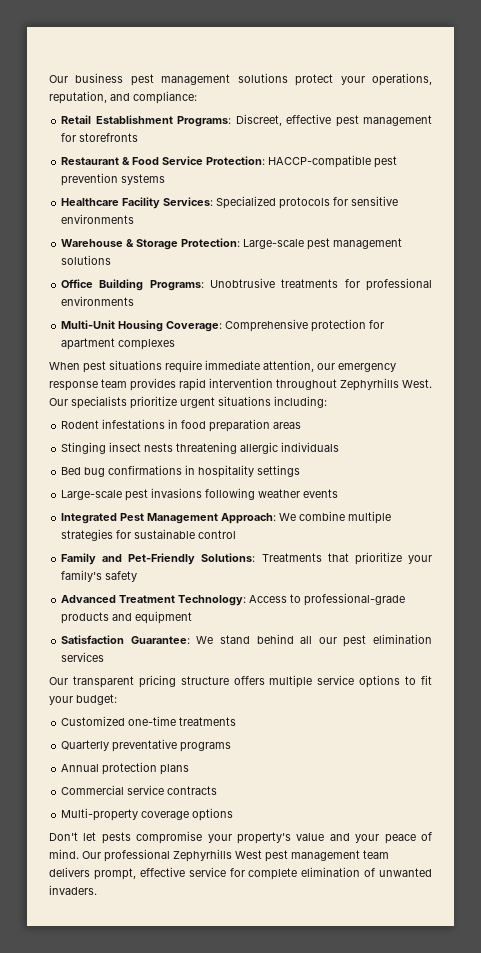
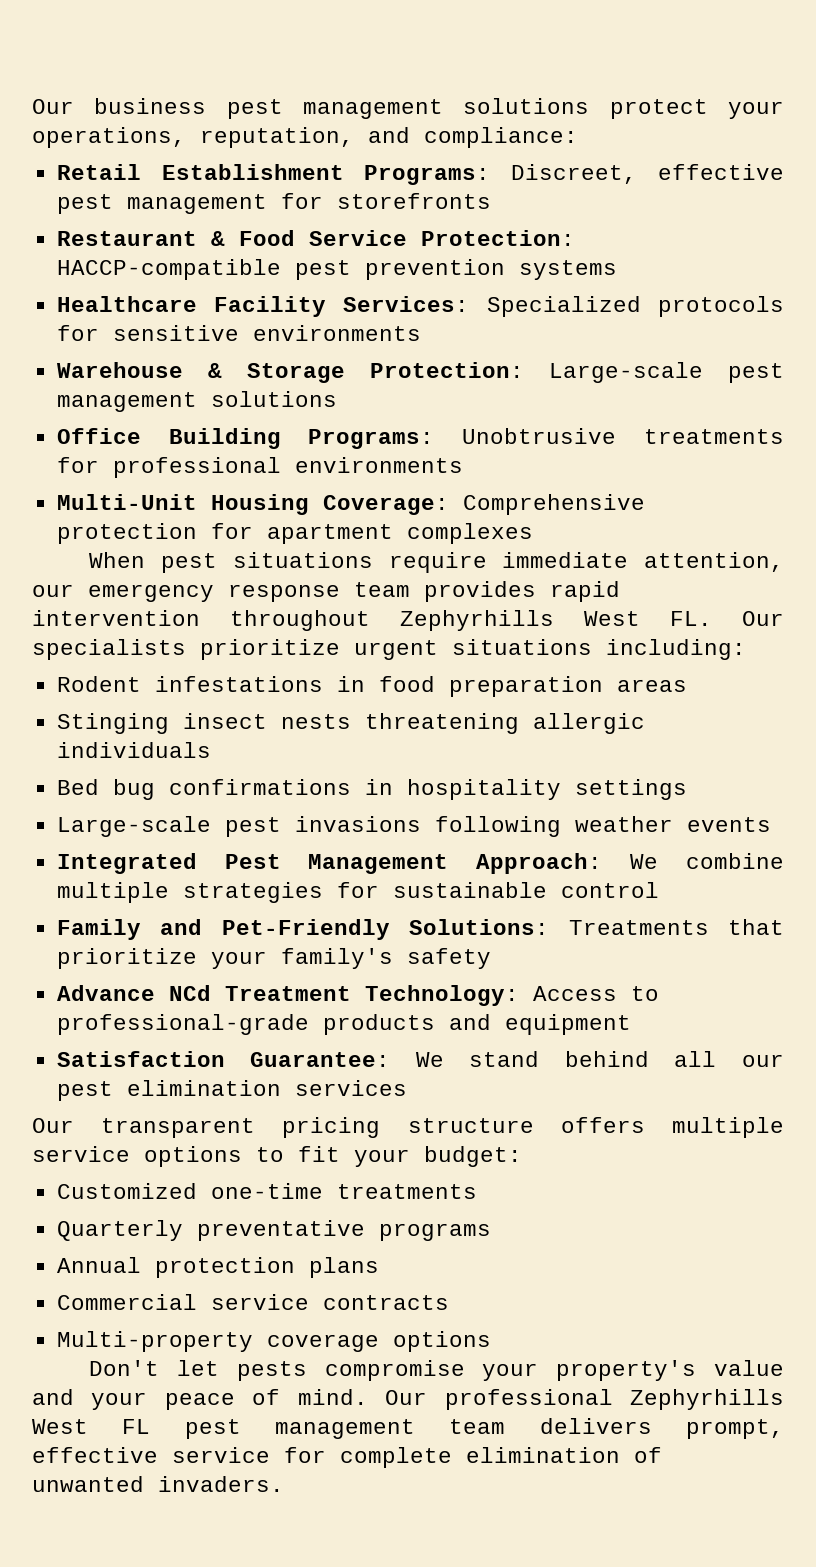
[402,379,432,388] West. -> [584,611,712,626] West FL.
[61,595,117,603] Advanced -> [56,985,211,1001] Advance NCd
(262, 854) none -> [122,1419,151,1434] FL

